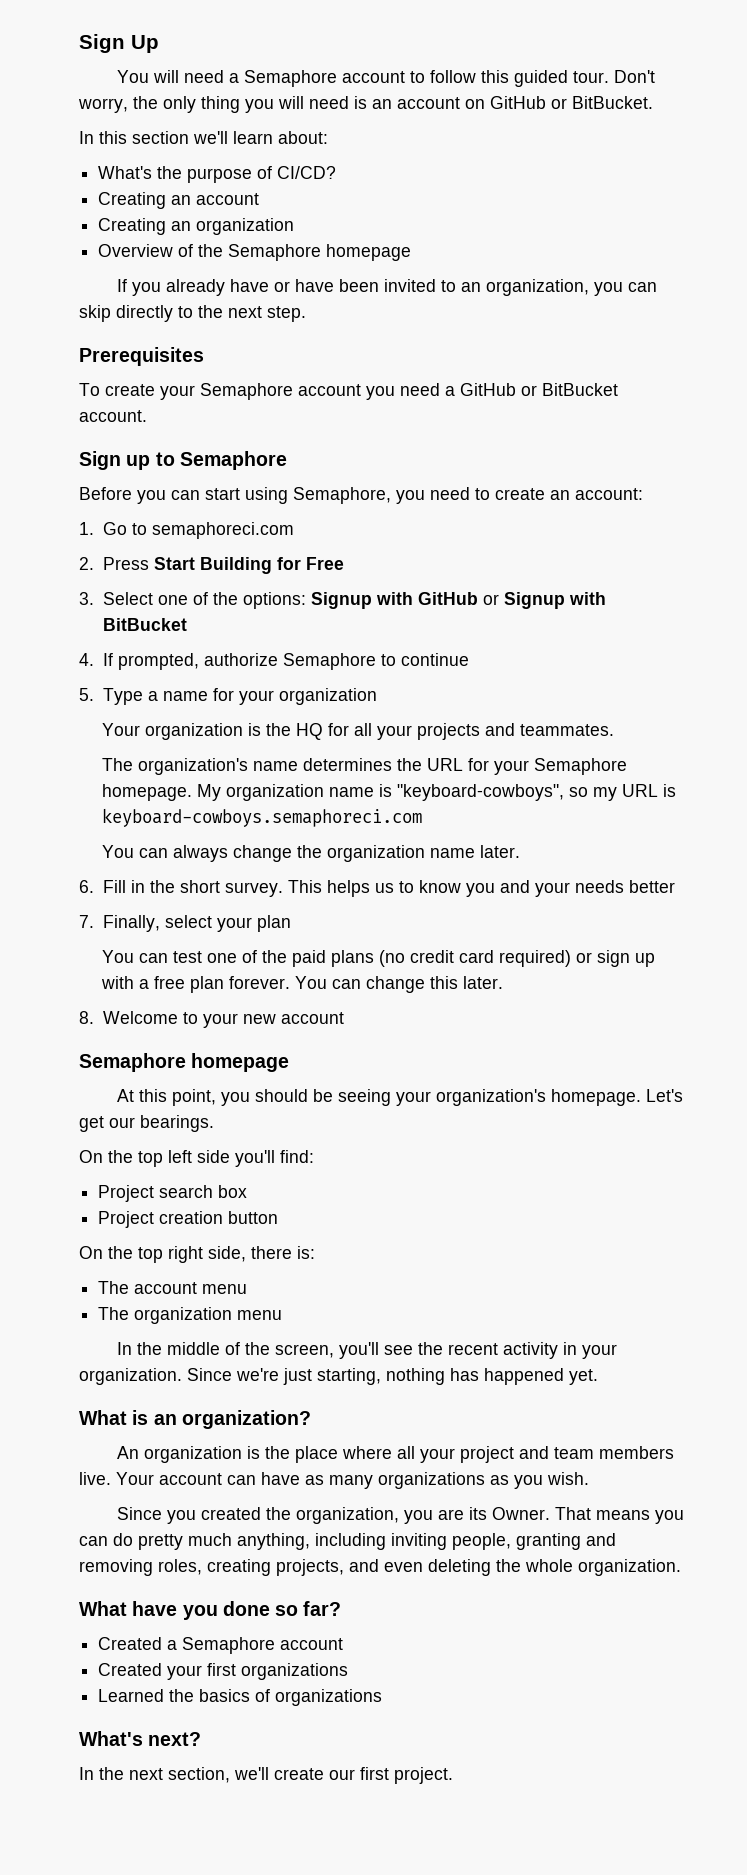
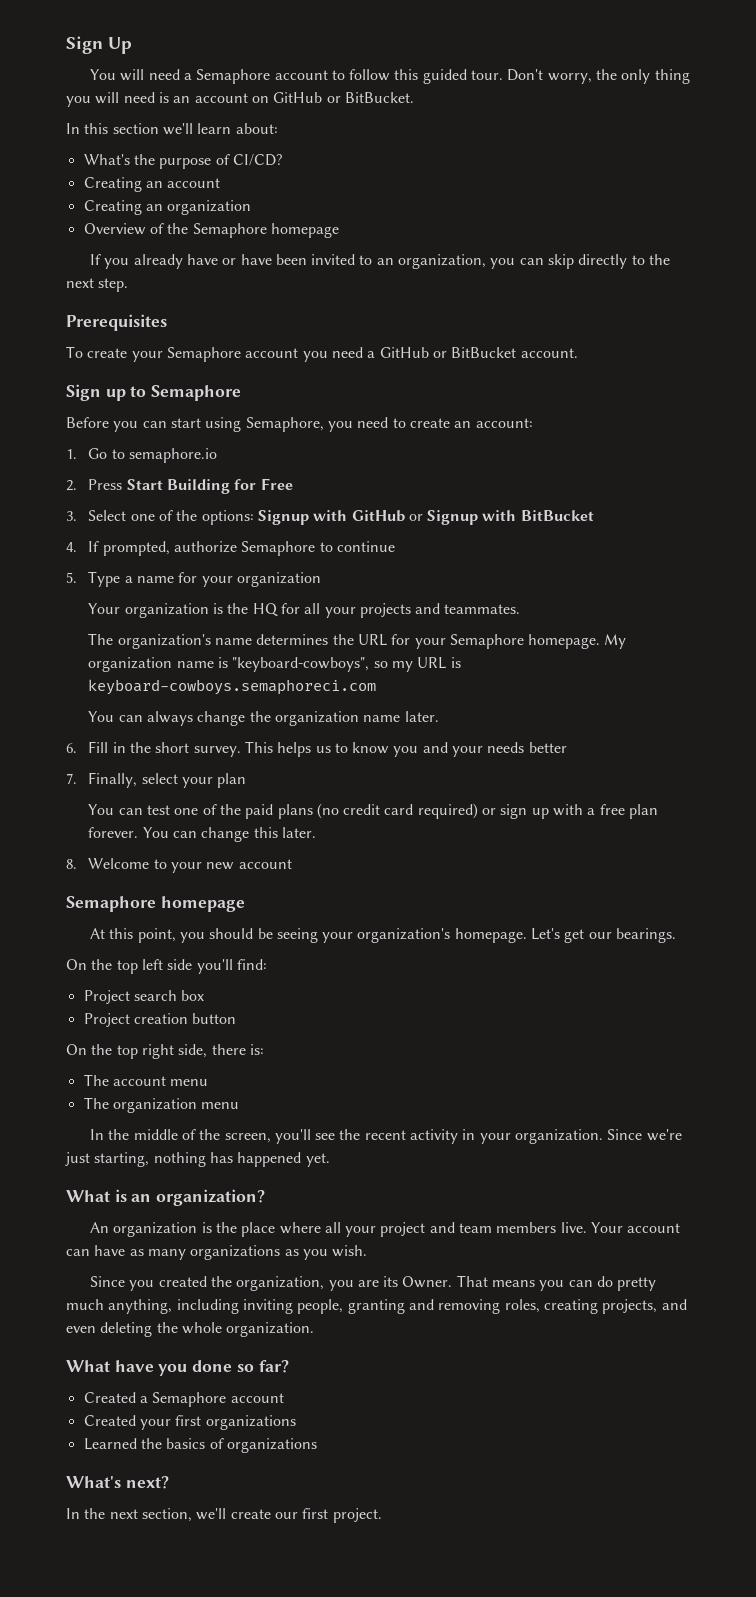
[151,522,294,539] semaphoreci.com -> [128,448,217,463] semaphore.io

